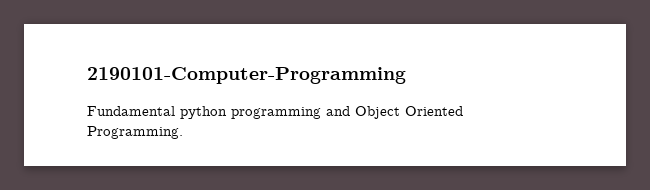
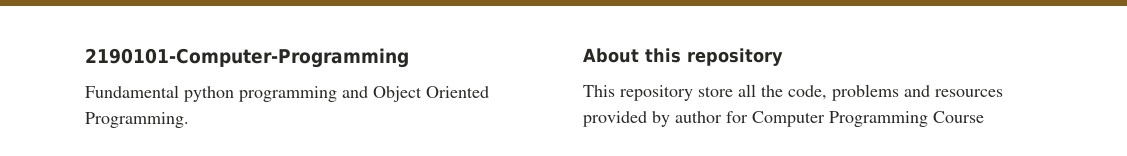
(183, 132) none -> [583,48,783,66] [583,84,1003,101] [583,111,984,127] // About this repository // This repository store all the code, problems and resources provided by author for Computer Programming Course

